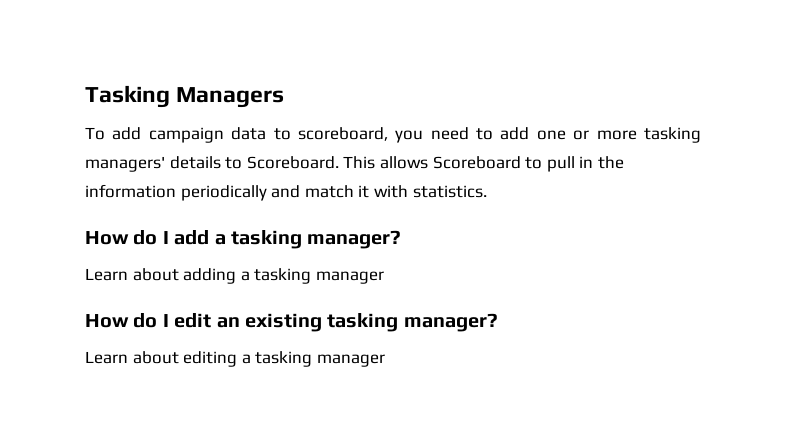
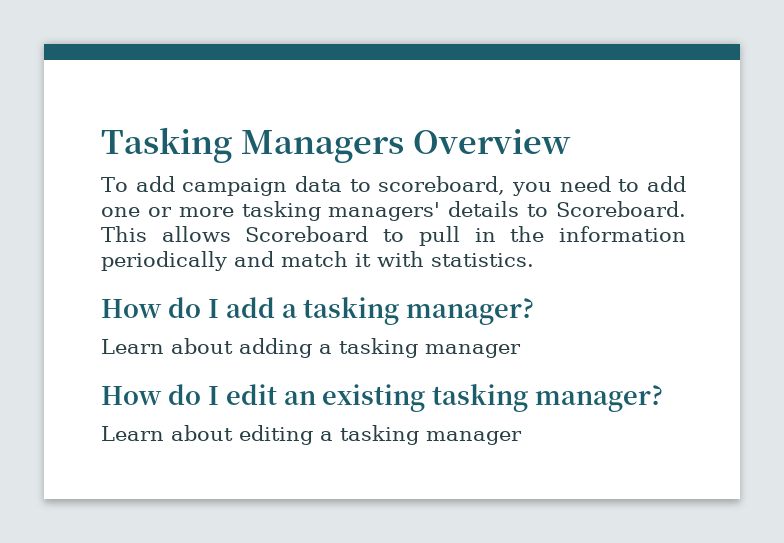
(285, 97) none -> [412,129,571,154] Overview

